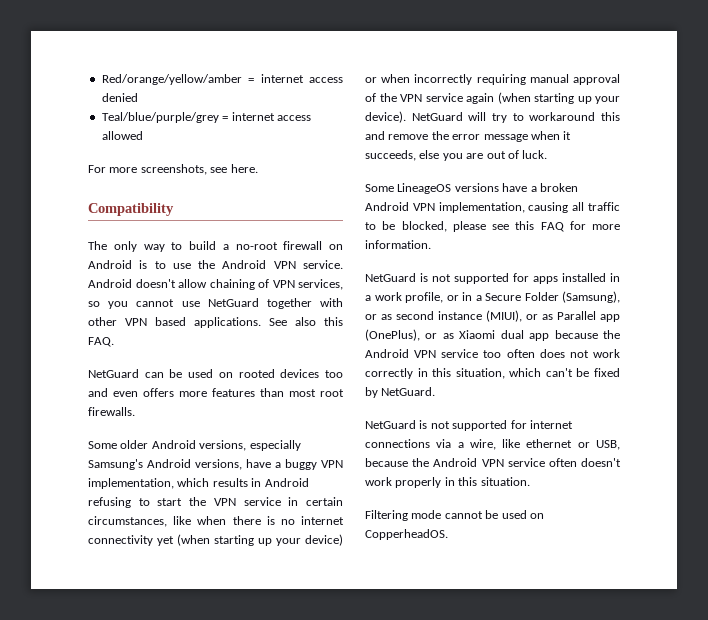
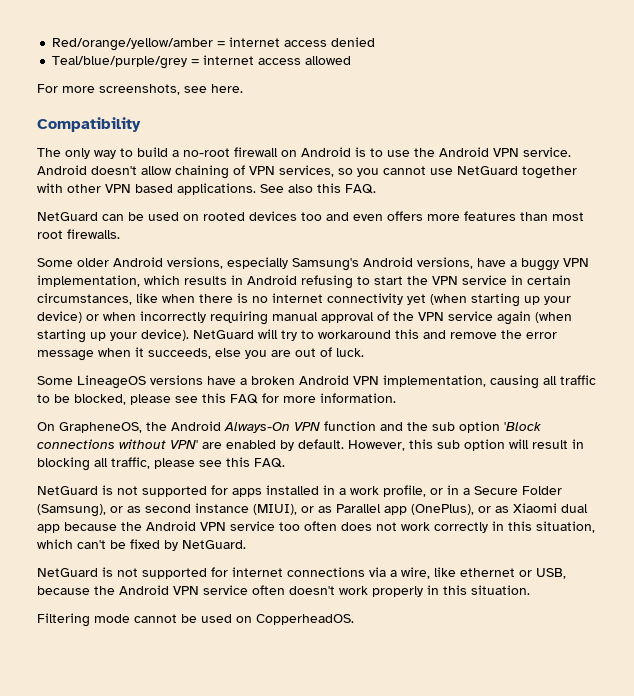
(431, 244) none -> [37,421,541,433] [37,439,584,451] [37,457,285,471] // On GrapheneOS, the Android Always-On VPN function and the sub option 'Block connections without VPN' are enabled by default. However, this sub option will result in blocking all traffic, please see this FAQ.

